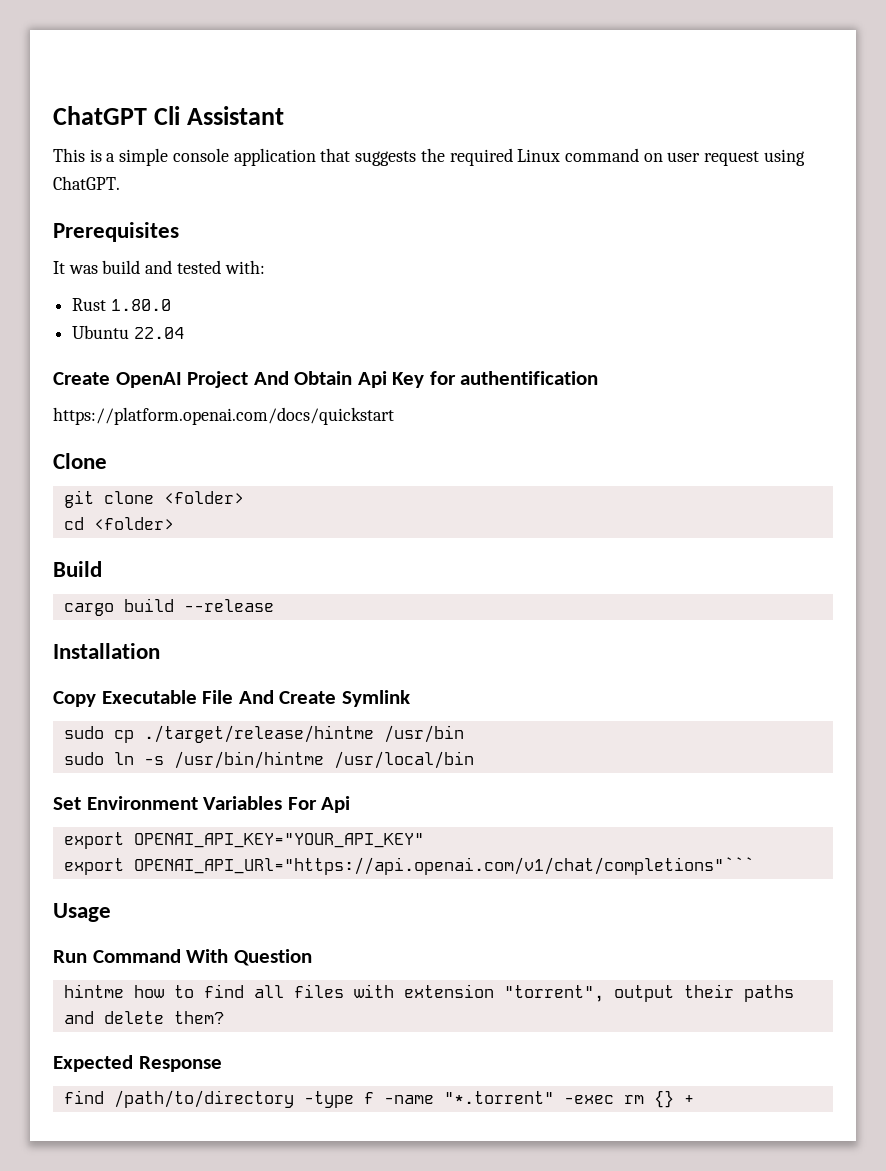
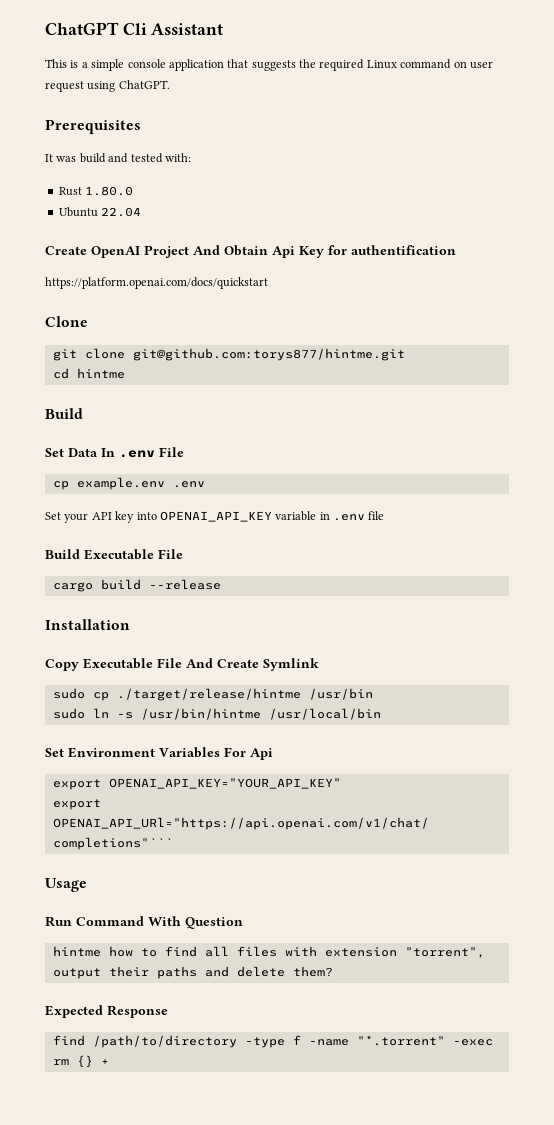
[163,491,244,504] <folder> -> [132,348,405,361] git@github.com:torys877/hintme.git
[93,517,174,530] [53,561,102,577] <folder> // Build -> [76,368,125,379] [45,408,83,419] [45,447,184,458] [52,477,205,490] [45,511,385,523] [45,549,183,560] hintme // Build // Set Data In .env File // cp example.env .env // Set your API key into OPENAI_API_KEY variable in .env file // Build Executable File

